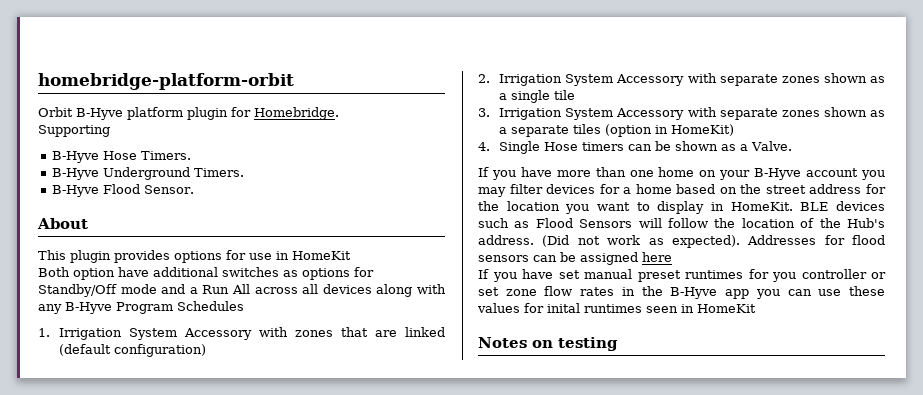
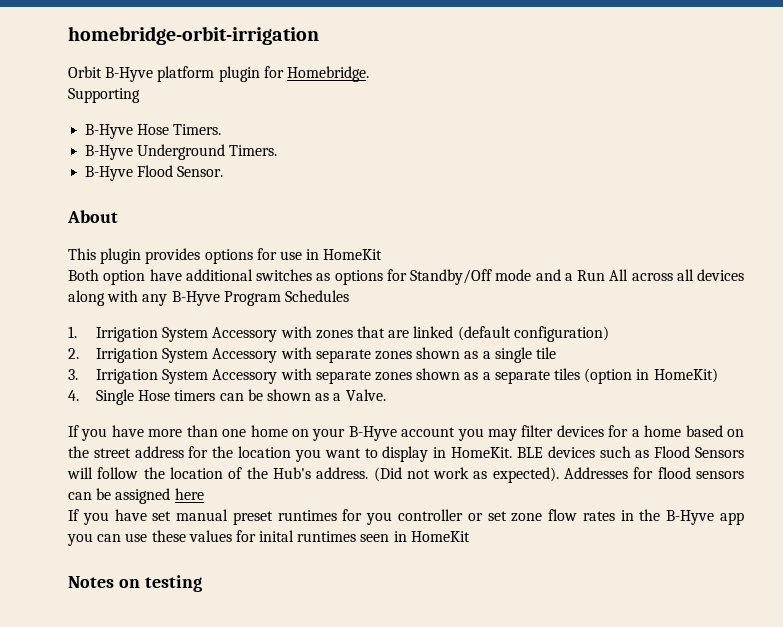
[38,73,294,90] homebridge-platform-orbit -> [68,26,319,45] homebridge-orbit-irrigation

